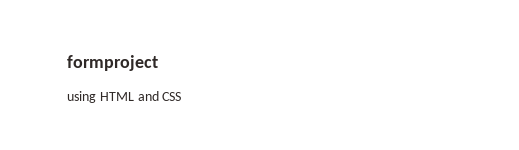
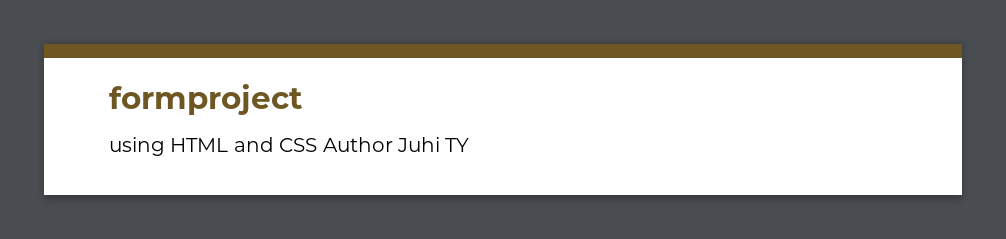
(182, 96) none -> [322,137,470,152] Author Juhi TY

